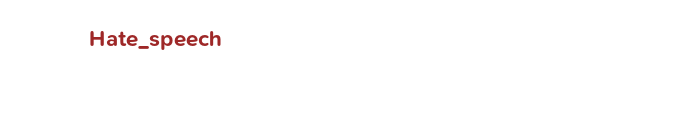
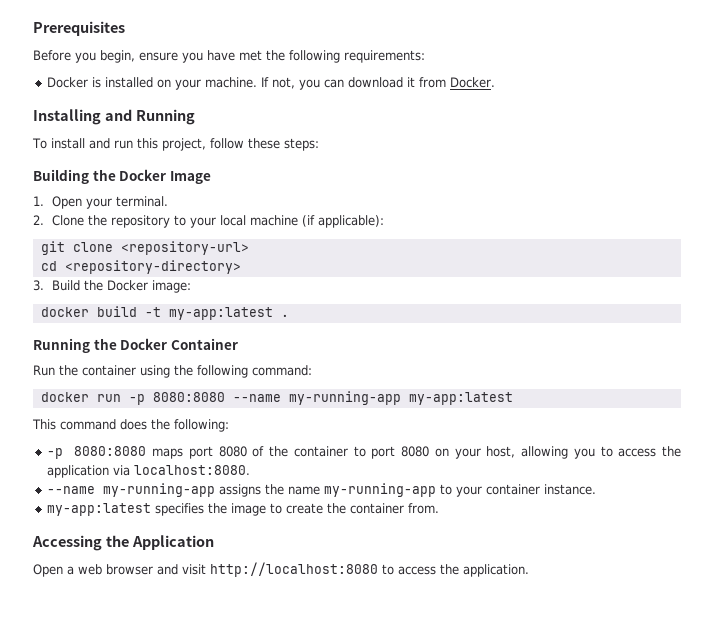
[89,31,222,50] Hate_speech -> [33,21,125,36] [33,50,425,63] [46,77,495,90] [33,109,195,125] [32,138,319,151] [33,169,211,184] [33,196,168,209] [33,215,384,228] [40,241,249,255] [40,260,241,274] [33,280,191,293] [40,306,289,320] [33,338,238,353] [33,365,312,378] [40,391,513,405] [32,419,229,432] [46,446,681,459] [46,465,250,478] [46,483,596,497] [46,503,439,516] [32,535,214,551] [33,562,529,577] Prerequisites // Before you begin, ensure you have met the following requirements: // Docker is installed on your machine. If not, you can download it from Docker. // Installing and Running // To install and run this project, follow these steps: // Building the Docker Image // 1. Open your terminal. // 2. Clone the repository to your local machine (if applicable): // git clone <repository-url> // cd <repository-directory> // 3. Build the Docker image: // docker build -t my-app:latest . // Running the Docker Container // Run the container using the following command: // docker run -p 8080:8080 --name my-running-app my-app:latest // This command does the following: // -p 8080:8080 maps port 8080 of the container to port 8080 on your host, allowing you to access the application via localhost:8080. // --name my-running-app assigns the name my-running-app to your container instance. // my-app:latest specifies the image to create the container from. // Accessing the Application // Open a web browser and visit http://localhost:8080 to access the application.

